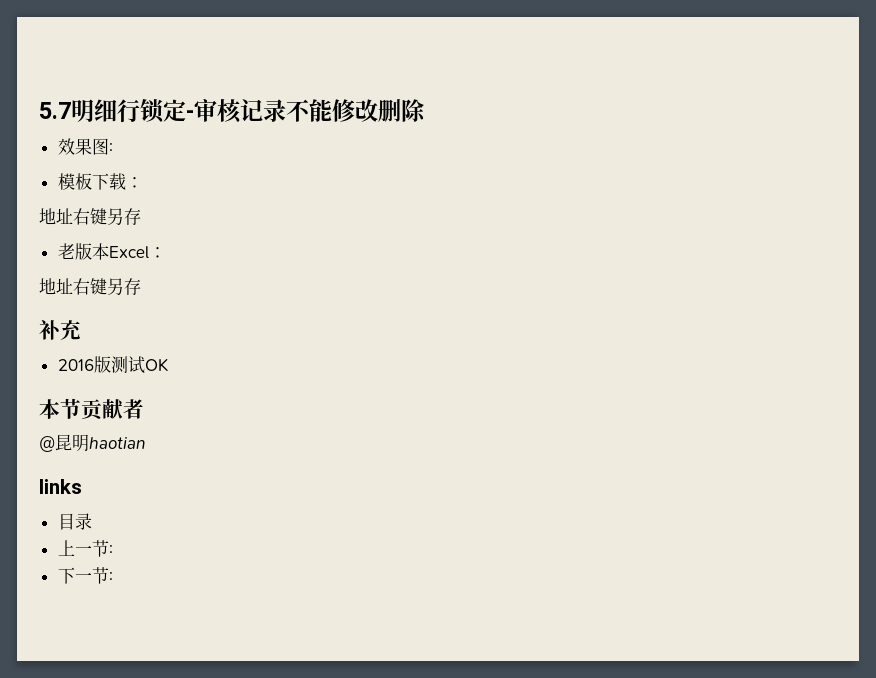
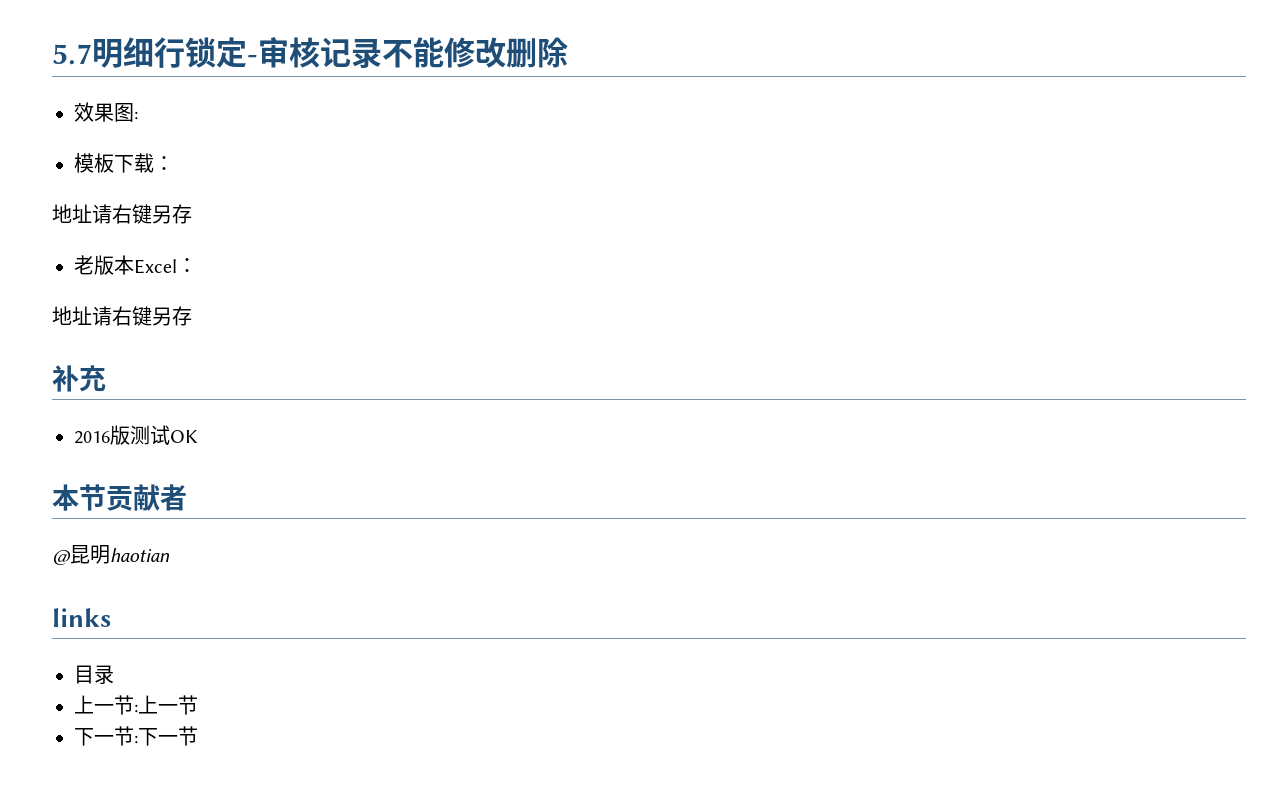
(73, 216) none -> [92,204,112,224] 请
(73, 286) none -> [92,306,112,326] 请
(113, 550) none -> [138,695,198,715] 上一节
(113, 577) none -> [138,726,198,746] 下一节

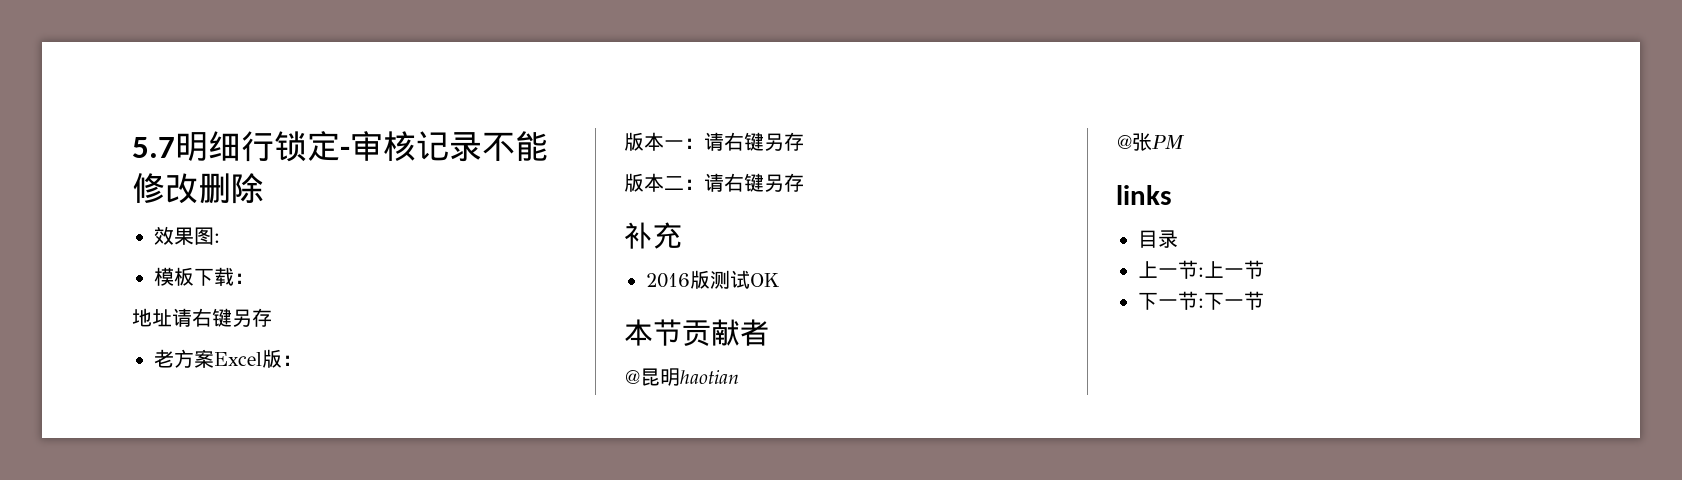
[94,255,197,275] [52,306,92,325] 版本Excel： // 地址 -> [174,349,302,368] [624,132,804,151] [624,173,704,192] 方案Excel版： // 版本一：请右键另存 // 版本二：
(170, 555) none -> [1116,132,1185,151] // @张PM

